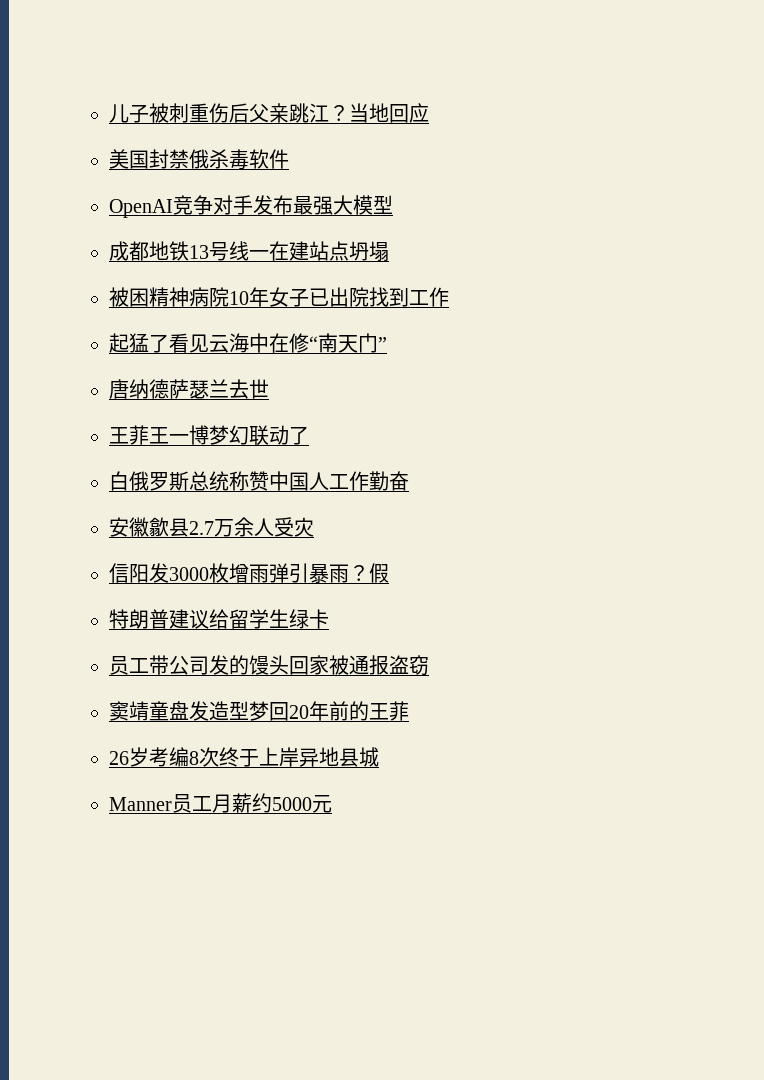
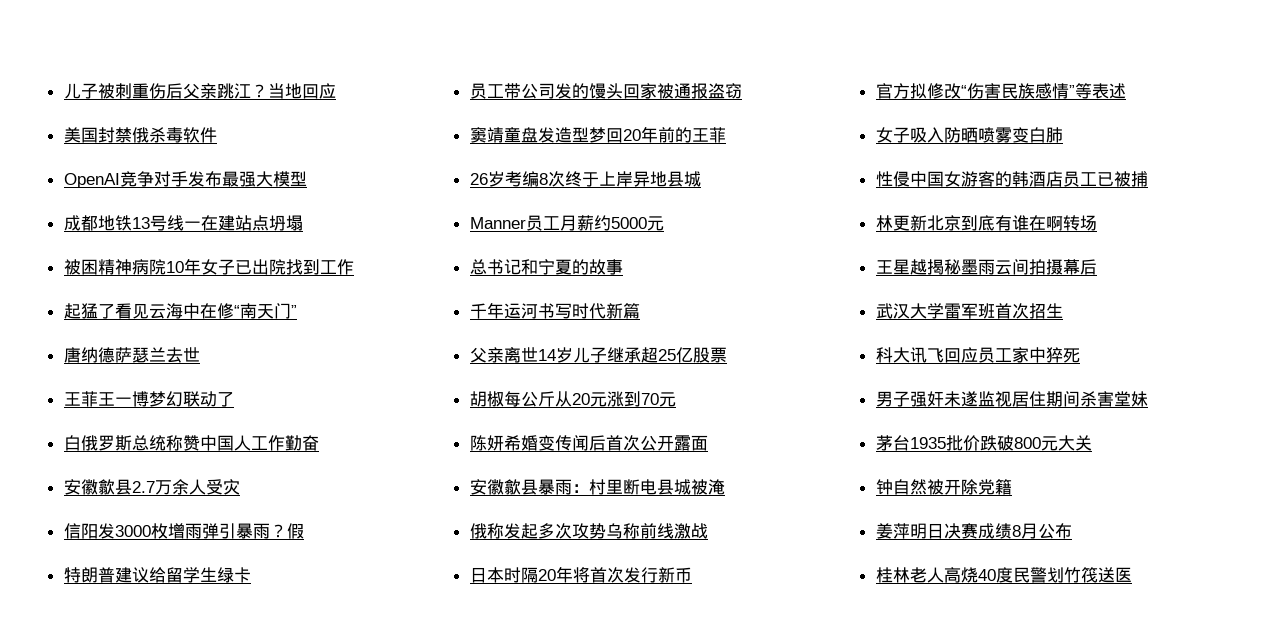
(332, 804) none -> [469,259,623,275] [469,302,640,319] [469,347,727,363] [469,391,676,407] [469,435,708,451] [469,479,725,495] [469,523,708,539] [469,566,692,583] [875,83,1126,99] [875,127,1063,143] [875,171,1148,187] [875,215,1097,231] [875,259,1097,275] [875,303,1063,319] [875,347,1080,363] [875,391,1148,407] [875,435,1092,451] [875,479,1012,495] [875,523,1072,539] [875,567,1132,583] // 总书记和宁夏的故事 // 千年运河书写时代新篇 // 父亲离世14岁儿子继承超25亿股票 // 胡椒每公斤从20元涨到70元 // 陈妍希婚变传闻后首次公开露面 // 安徽歙县暴雨：村里断电县城被淹 // 俄称发起多次攻势乌称前线激战 // 日本时隔20年将首次发行新币 // 官方拟修改“伤害民族感情”等表述 // 女子吸入防晒喷雾变白肺 // 性侵中国女游客的韩酒店员工已被捕 // 林更新北京到底有谁在啊转场 // 王星越揭秘墨雨云间拍摄幕后 // 武汉大学雷军班首次招生 // 科大讯飞回应员工家中猝死 // 男子强奸未遂监视居住期间杀害堂妹 // 茅台1935批价跌破800元大关 // 钟自然被开除党籍 // 姜萍明日决赛成绩8月公布 // 桂林老人高烧40度民警划竹筏送医

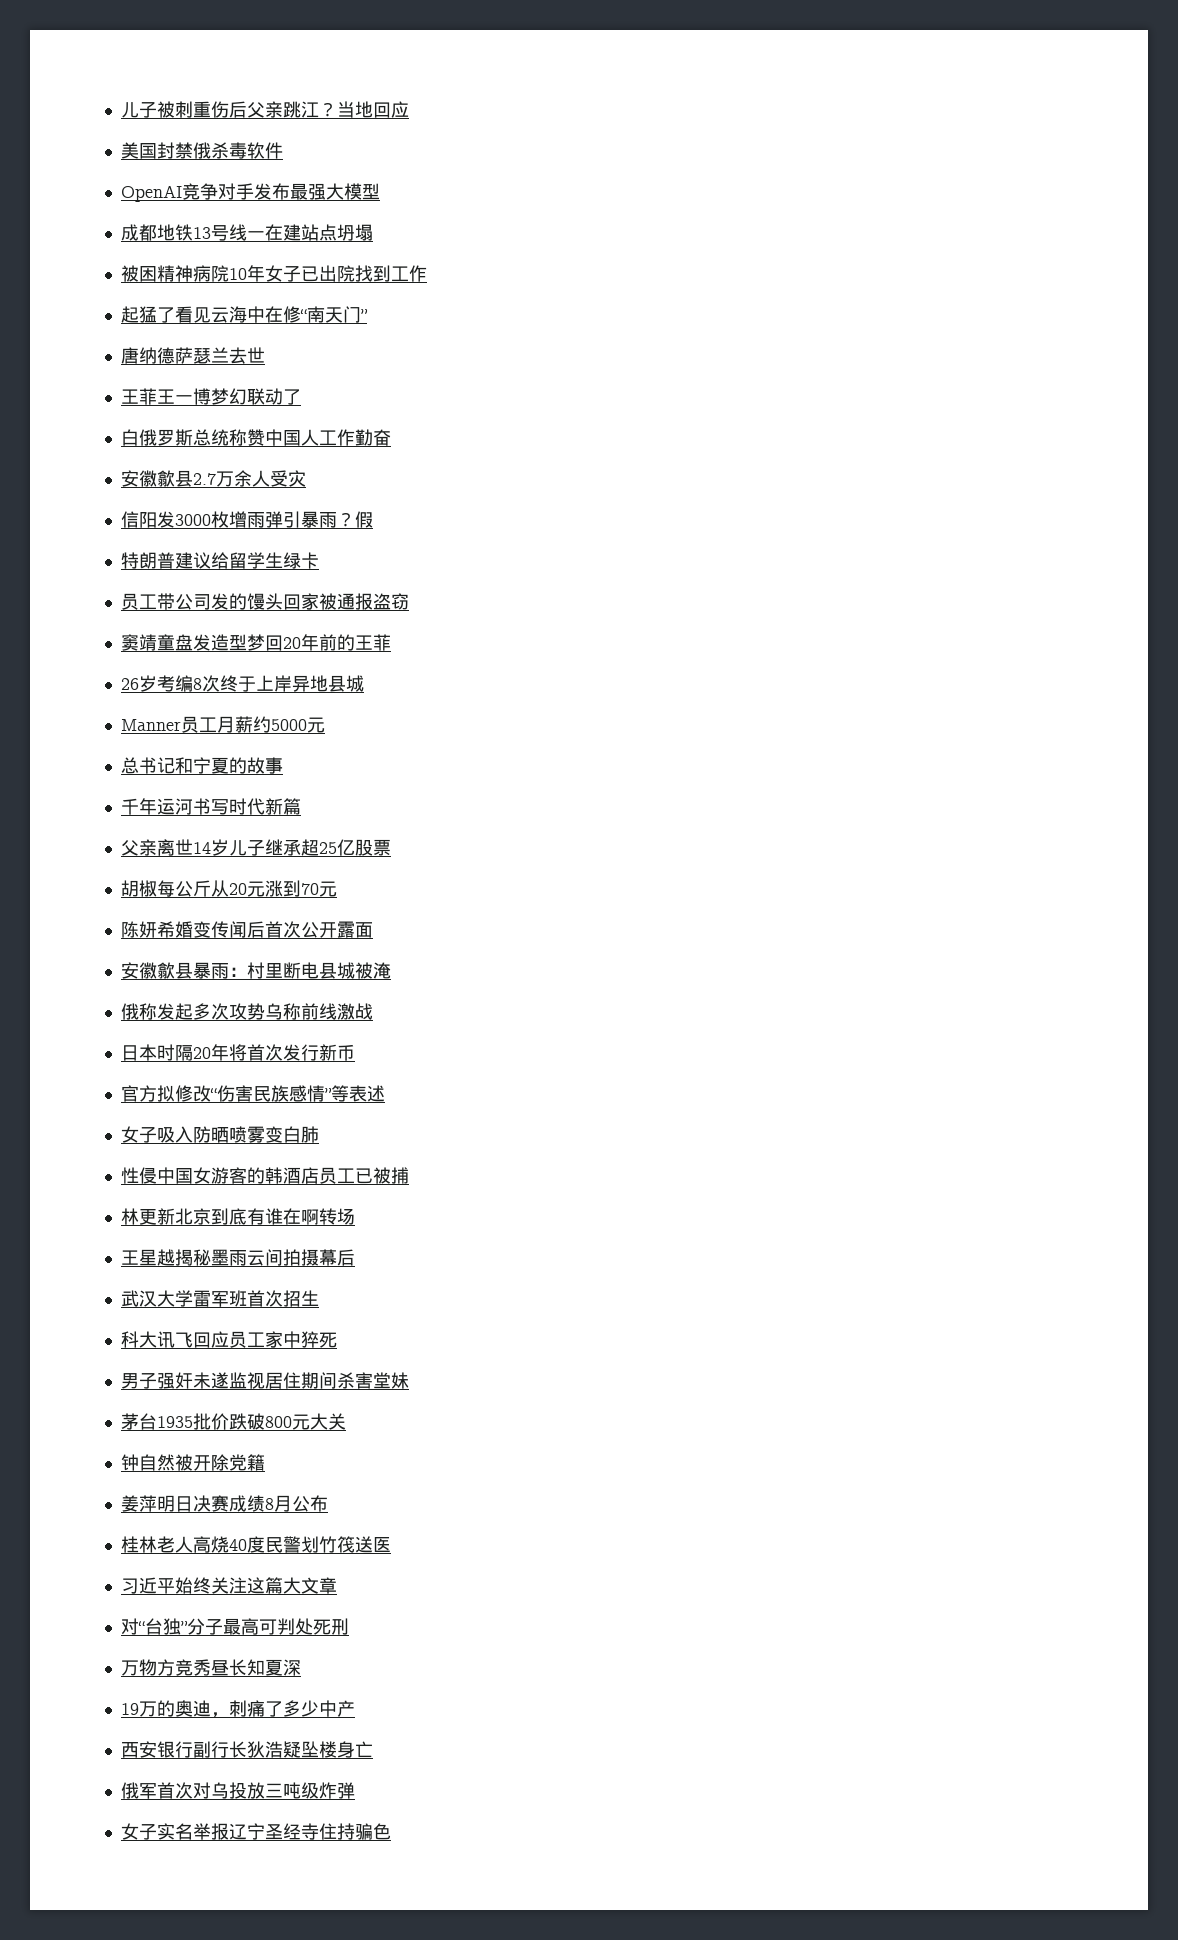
(1132, 574) none -> [120,1577,337,1594] [120,1618,349,1635] [120,1659,301,1676] [120,1700,355,1718] [120,1741,373,1758] [120,1782,355,1799] [120,1823,391,1840] // 习近平始终关注这篇大文章 // 对“台独”分子最高可判处死刑 // 万物方竞秀昼长知夏深 // 19万的奥迪，刺痛了多少中产 // 西安银行副行长狄浩疑坠楼身亡 // 俄军首次对乌投放三吨级炸弹 // 女子实名举报辽宁圣经寺住持骗色

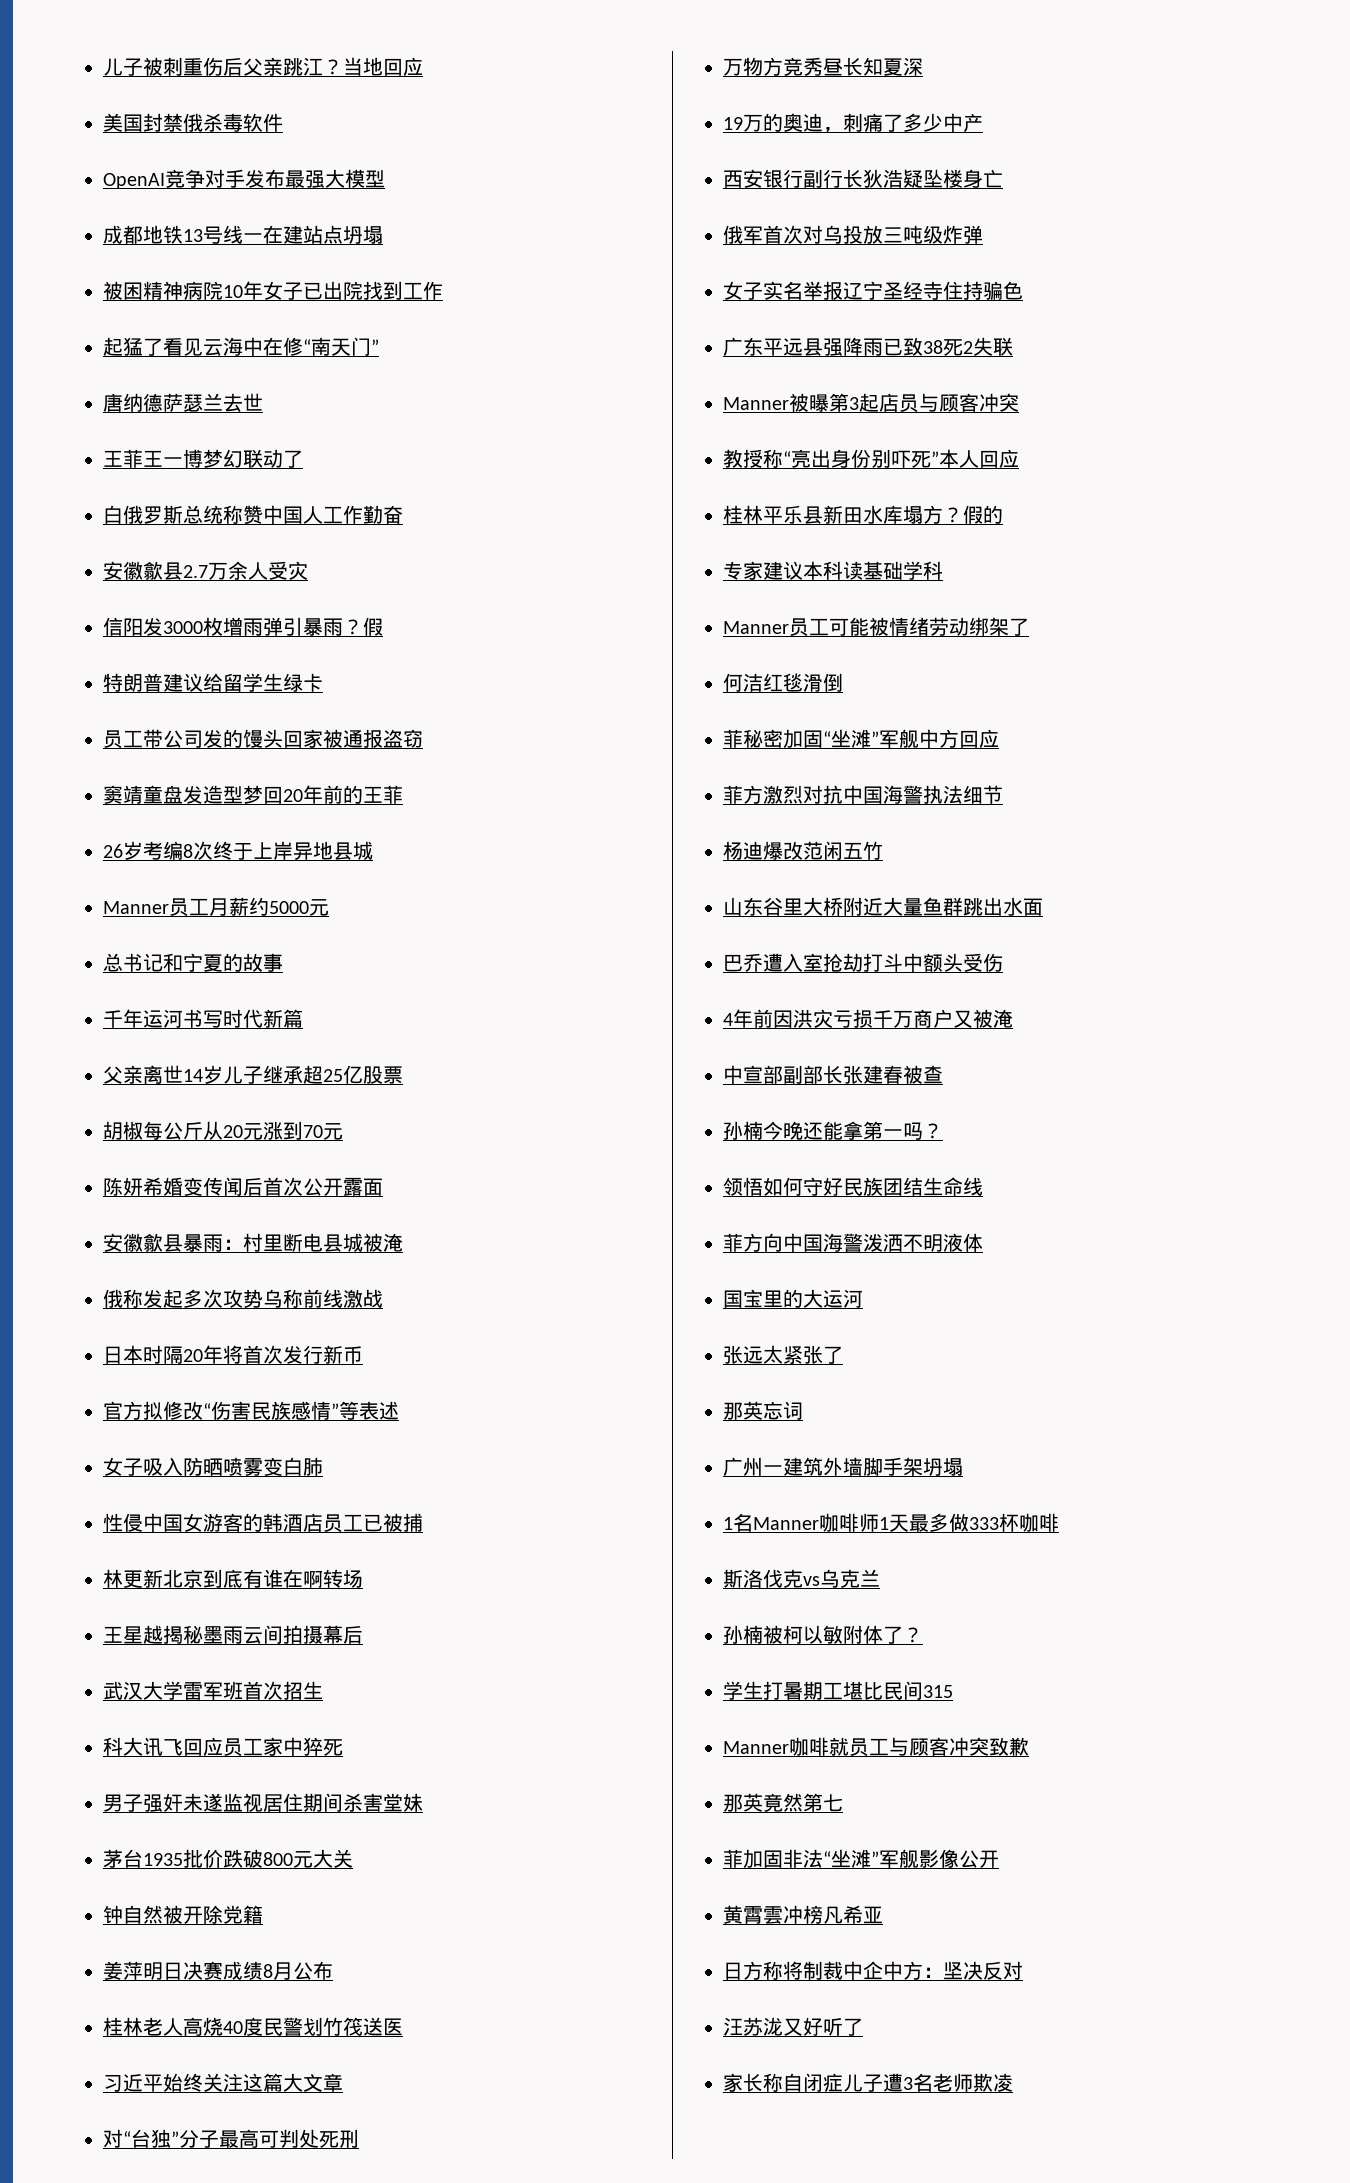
(391, 1831) none -> [723,337,1013,356] [723,393,1019,413] [723,449,1019,468] [723,505,1003,524] [723,561,943,580] [723,617,1029,637] [723,673,843,692] [723,729,999,749] [723,785,1003,804] [723,841,883,860] [723,897,1043,916] [723,953,1003,972] [723,1009,1013,1028] [723,1065,943,1084] [723,1121,943,1140] [723,1177,983,1196] [723,1233,983,1252] [723,1289,863,1308] [723,1345,843,1364] [723,1401,803,1420] [723,1457,963,1477] [723,1513,1059,1532] [723,1569,880,1588] [723,1625,923,1644] [723,1681,953,1700] [723,1737,1029,1757] [723,1793,843,1812] [723,1849,999,1869] [723,1905,883,1924] [723,1961,1023,1980] [723,2017,863,2036] [723,2073,1013,2092] // 广东平远县强降雨已致38死2失联 // Manner被曝第3起店员与顾客冲突 // 教授称“亮出身份别吓死”本人回应 // 桂林平乐县新田水库塌方？假的 // 专家建议本科读基础学科 // Manner员工可能被情绪劳动绑架了 // 何洁红毯滑倒 // 菲秘密加固“坐滩”军舰中方回应 // 菲方激烈对抗中国海警执法细节 // 杨迪爆改范闲五竹 // 山东谷里大桥附近大量鱼群跳出水面 // 巴乔遭入室抢劫打斗中额头受伤 // 4年前因洪灾亏损千万商户又被淹 // 中宣部副部长张建春被查 // 孙楠今晚还能拿第一吗？ // 领悟如何守好民族团结生命线 // 菲方向中国海警泼洒不明液体 // 国宝里的大运河 // 张远太紧张了 // 那英忘词 // 广州一建筑外墙脚手架坍塌 // 1名Manner咖啡师1天最多做333杯咖啡 // 斯洛伐克vs乌克兰 // 孙楠被柯以敏附体了？ // 学生打暑期工堪比民间315 // Manner咖啡就员工与顾客冲突致歉 // 那英竟然第七 // 菲加固非法“坐滩”军舰影像公开 // 黄霄雲冲榜凡希亚 // 日方称将制裁中企中方：坚决反对 // 汪苏泷又好听了 // 家长称自闭症儿子遭3名老师欺凌

